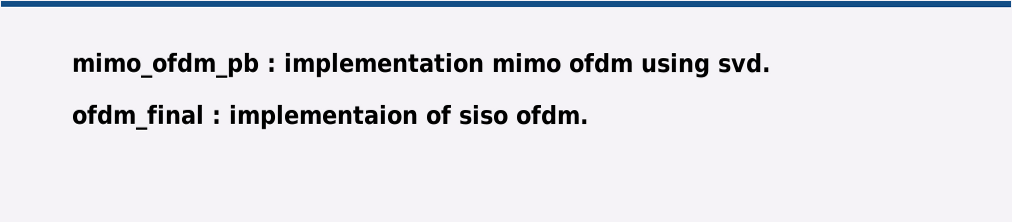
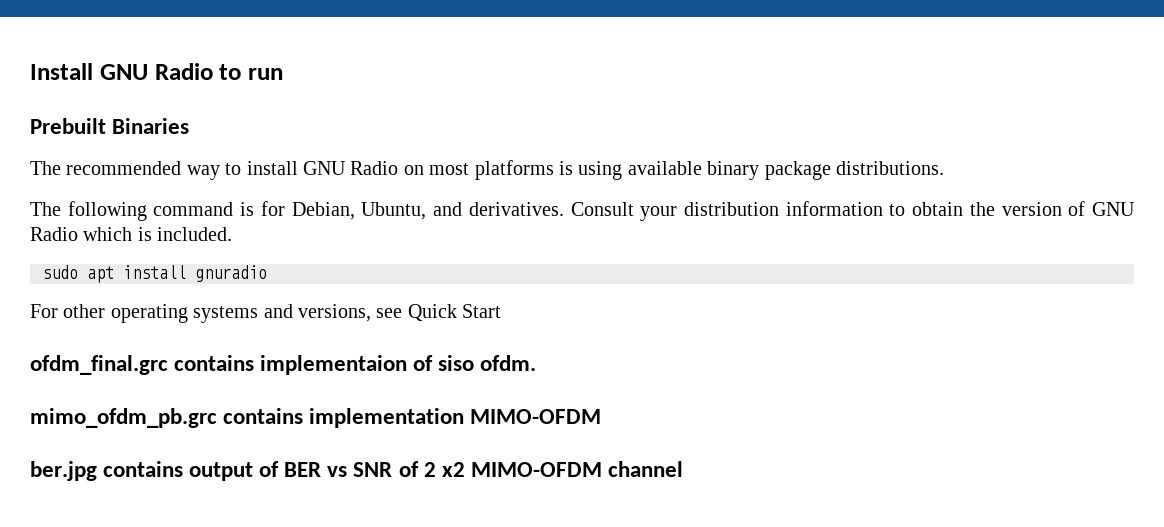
[72,52,772,79] [71,104,590,130] mimo_ofdm_pb : implementation mimo ofdm using svd. // ofdm_final : implementaion of siso ofdm. -> [30,63,283,80] [30,118,190,134] [30,160,944,180] [30,201,1135,221] [30,227,233,241] [42,265,267,283] [30,304,502,323] [30,355,537,375] [30,408,602,428] [30,461,683,481] Install GNU Radio to run // Prebuilt Binaries // The recommended way to install GNU Radio on most platforms is using available binary package distributions. // The following command is for Debian, Ubuntu, and derivatives. Consult your distribution information to obtain the version of GNU Radio which is included. // sudo apt install gnuradio // For other operating systems and versions, see Quick Start // ofdm_final.grc contains implementaion of siso ofdm. // mimo_ofdm_pb.grc contains implementation MIMO-OFDM // ber.jpg contains output of BER vs SNR of 2 x2 MIMO-OFDM channel

